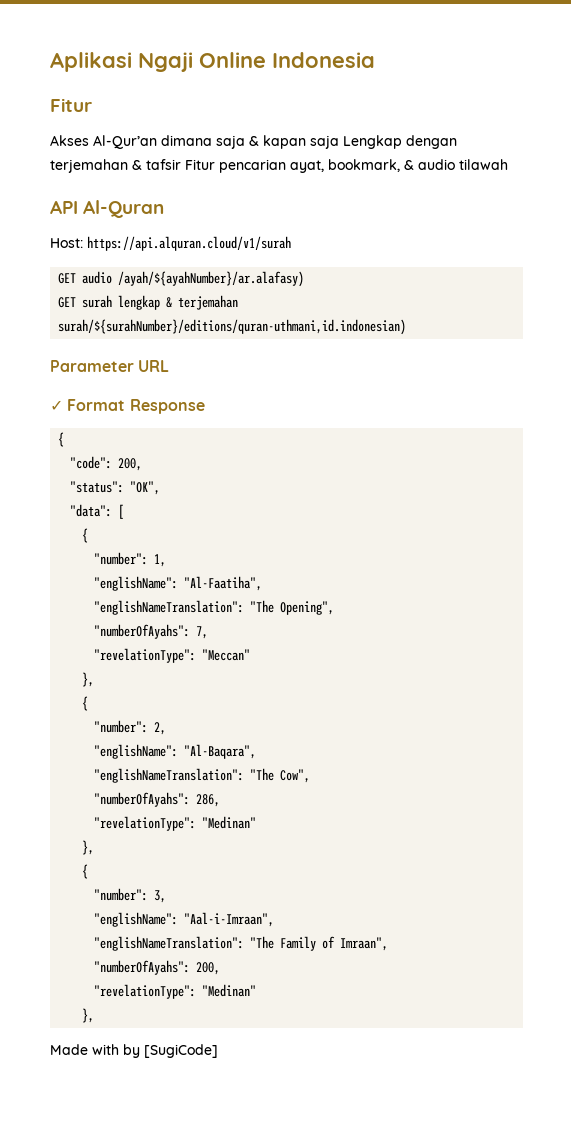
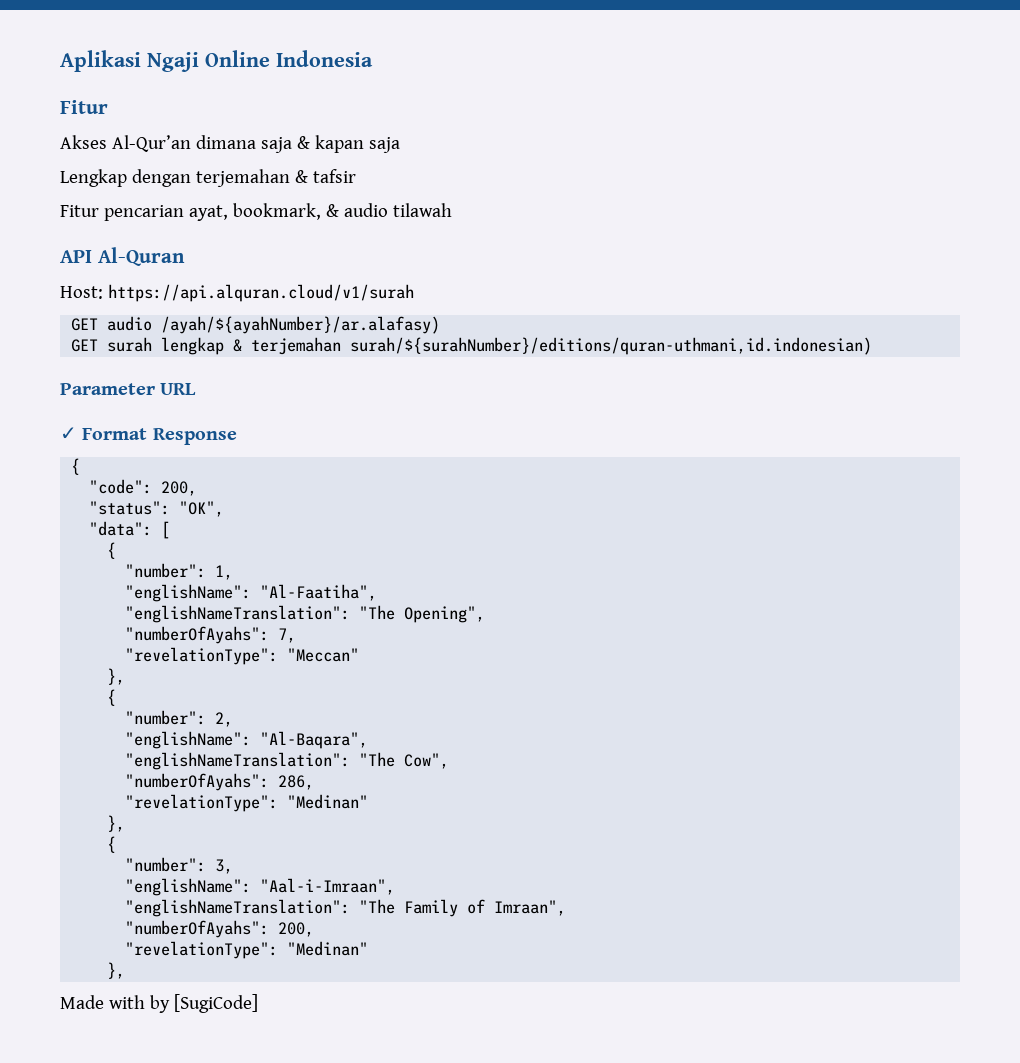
(339, 142) none -> (400, 145) //
(181, 164) none -> (356, 176) //

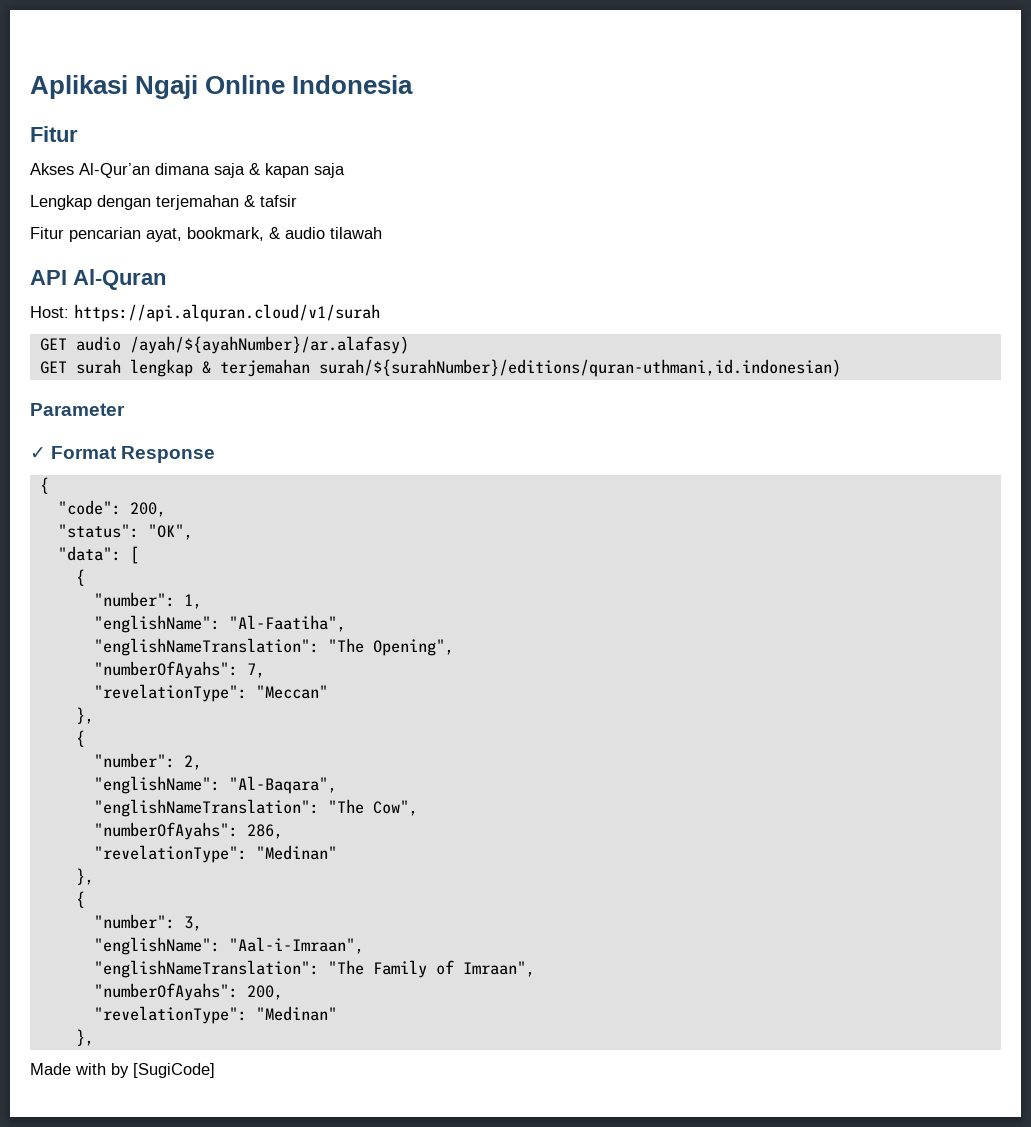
[160,383,197,395] URL -> (125, 409) none

